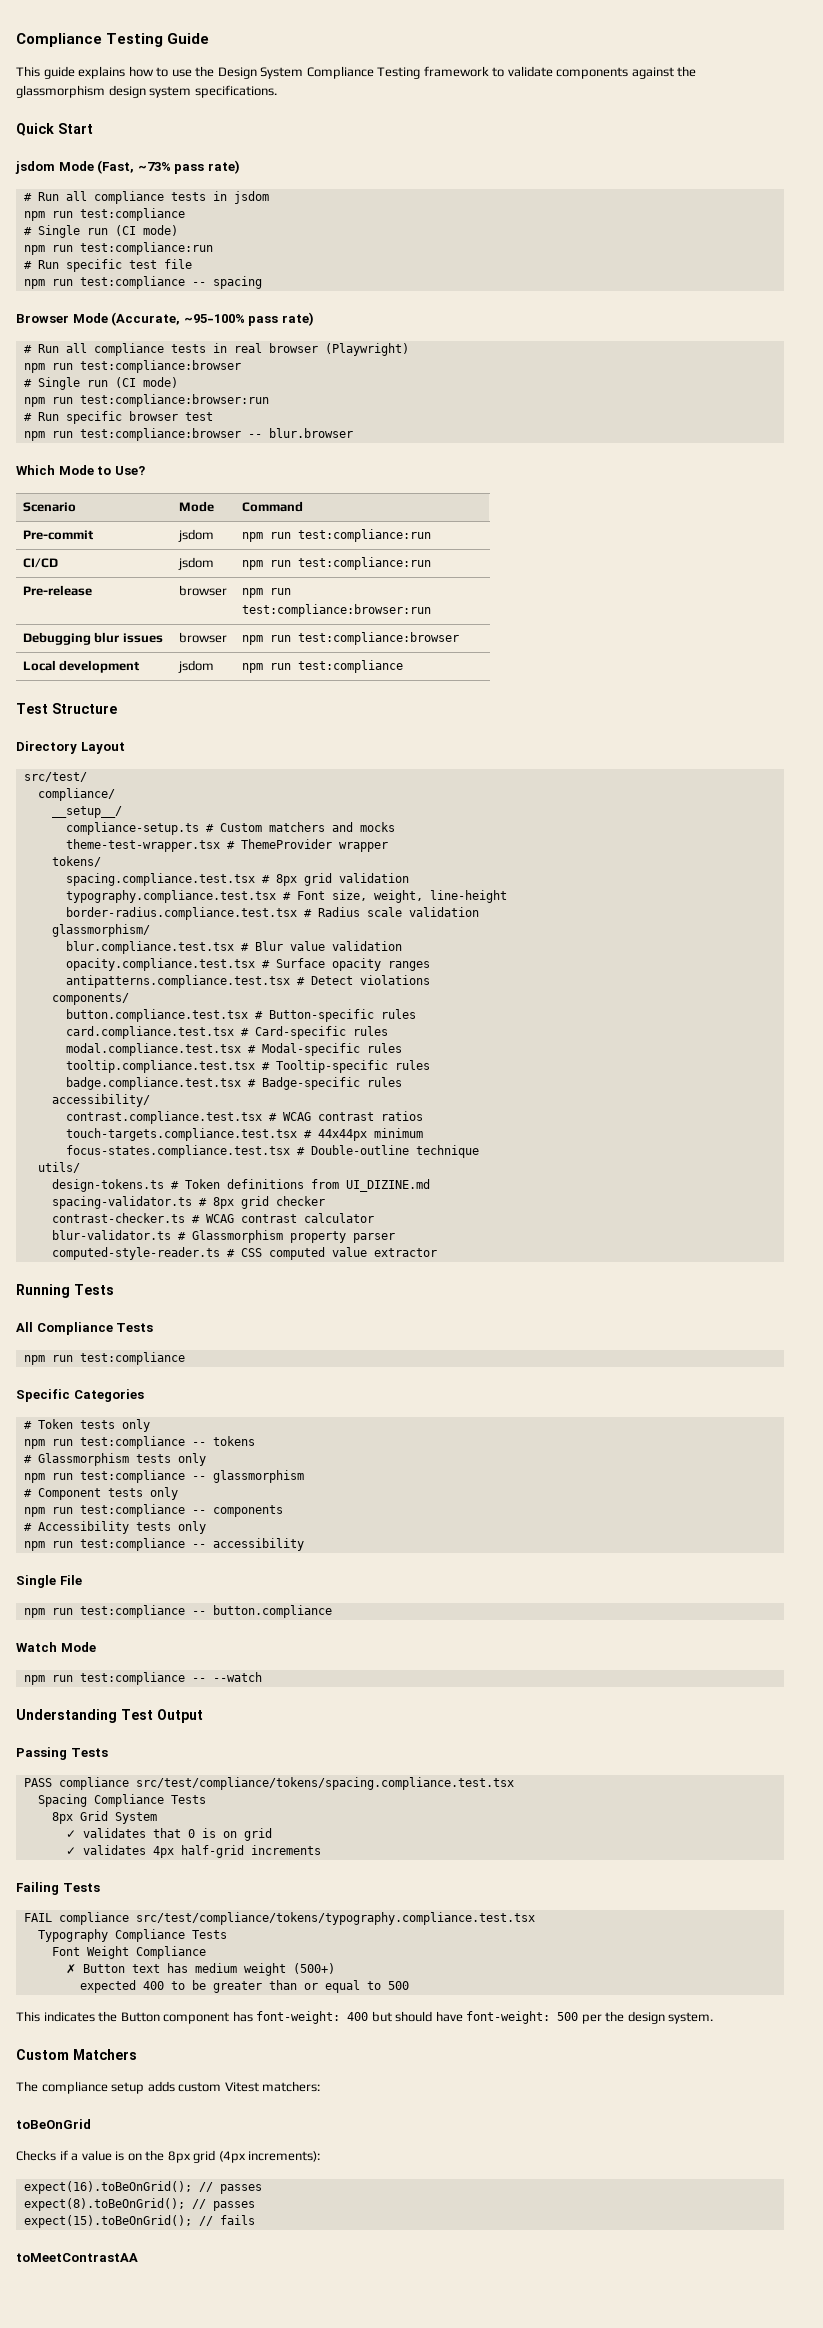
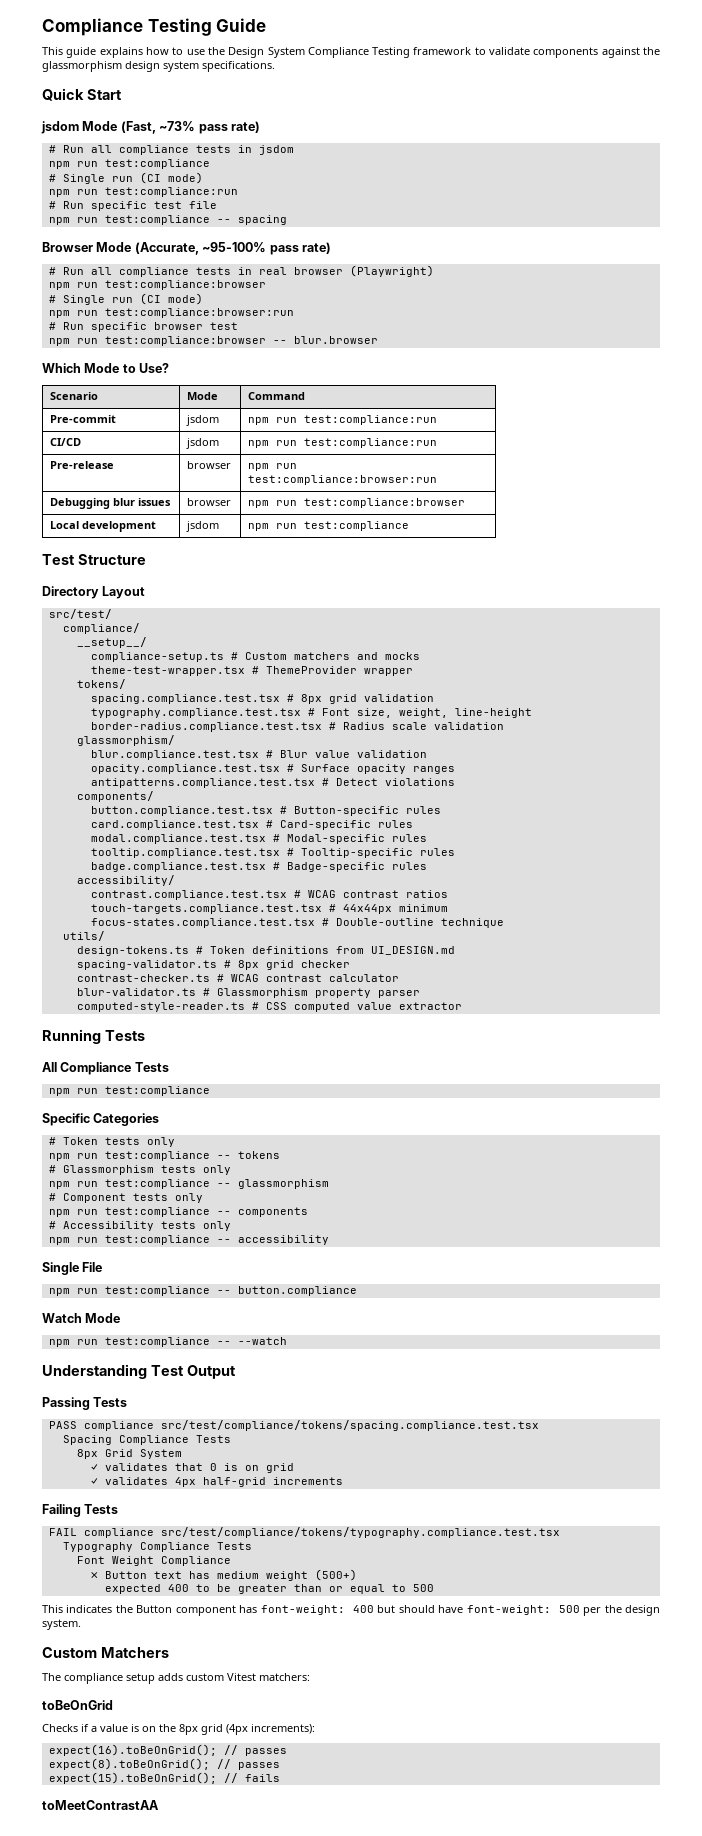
[345,1179,430,1192] UI_DIZINE.md -> [370,946,455,955] UI_DESIGN.md

